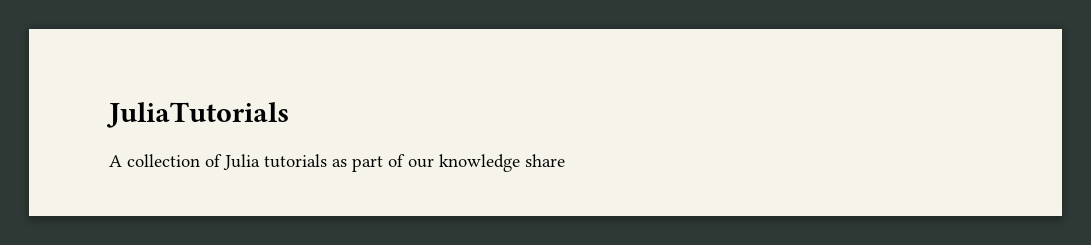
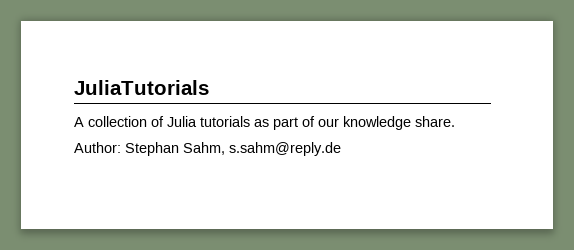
[525,154,565,167] share -> [415,116,455,127] [74,142,341,156] share. // Author: Stephan Sahm, s.sahm@reply.de

